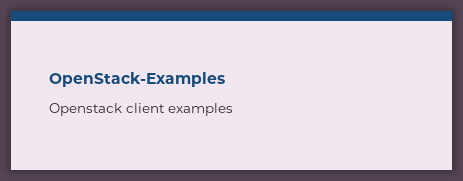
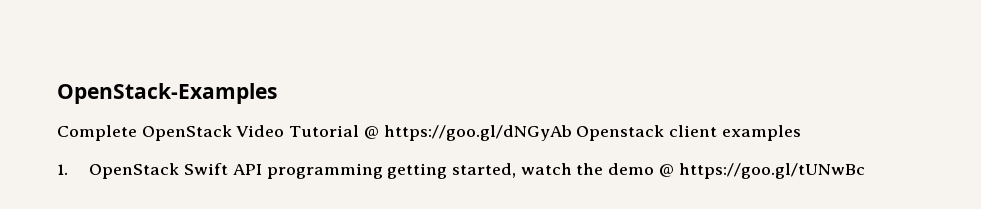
[49,103,233,116] Openstack client examples -> [57,125,801,141] [57,163,865,179] Complete OpenStack Video Tutorial @ https://goo.gl/dNGyAb Openstack client examples // 1. OpenStack Swift API programming getting started, watch the demo @ https://goo.gl/tUNwBc

